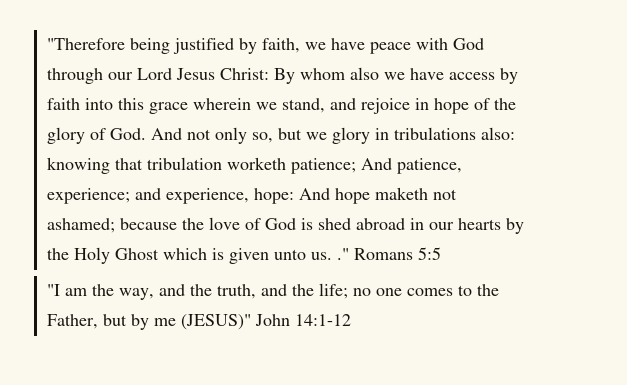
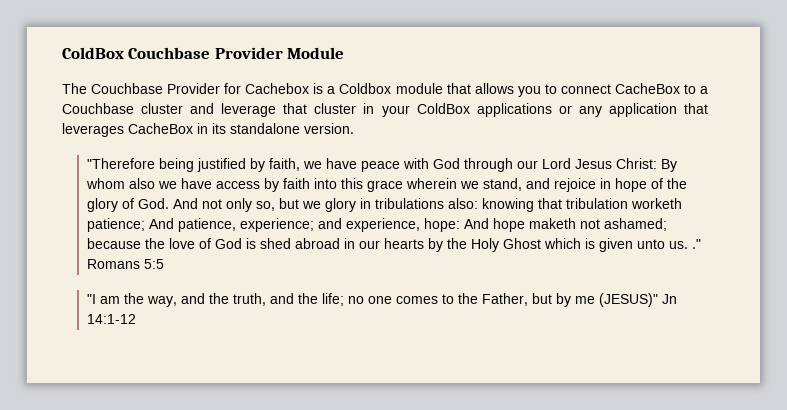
(46, 44) none -> [62,47,345,59] [62,83,708,97] [62,103,709,117] [62,123,354,137] ColdBox Couchbase Provider Module // The Couchbase Provider for Cachebox is a Coldbox module that allows you to connect CacheBox to a Couchbase cluster and leverage that cluster in your ColdBox applications or any application that leverages CacheBox in its standalone version. //
[254,314,290,326] John -> [661,294,677,304] Jn

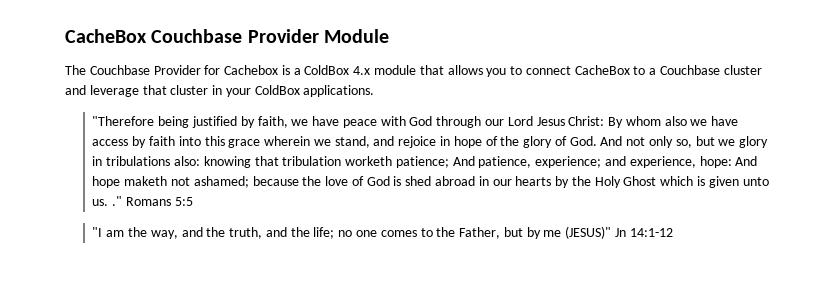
[62,47,124,59] ColdBox -> [65,29,147,43] CacheBox
[339,83,392,94] Coldbox -> [304,65,371,75] ColdBox 4.x
[476,103,709,117] [62,123,354,137] applications or any application that leverages CacheBox in its standalone version. -> [303,85,375,97] applications.

